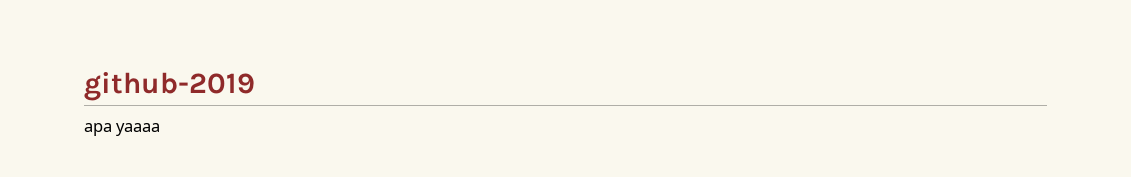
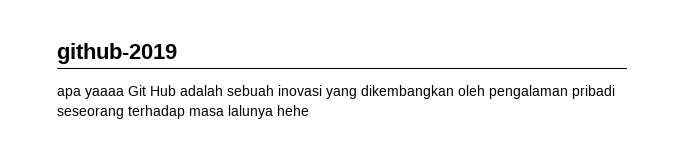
(161, 129) none -> [128,85,615,99] [57,105,309,119] Git Hub adalah sebuah inovasi yang dikembangkan oleh pengalaman pribadi seseorang terhadap masa lalunya hehe

